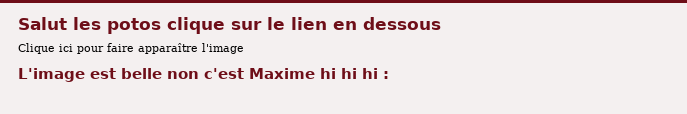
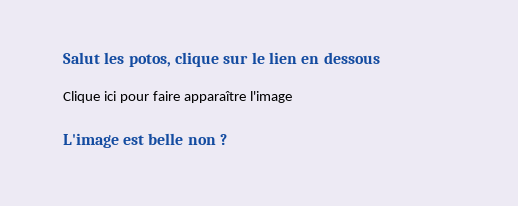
[107,18,161,34] potos -> [128,54,171,67] potos,
[204,68,389,79] c'est Maxime hi hi hi : -> [219,134,227,145] ?

